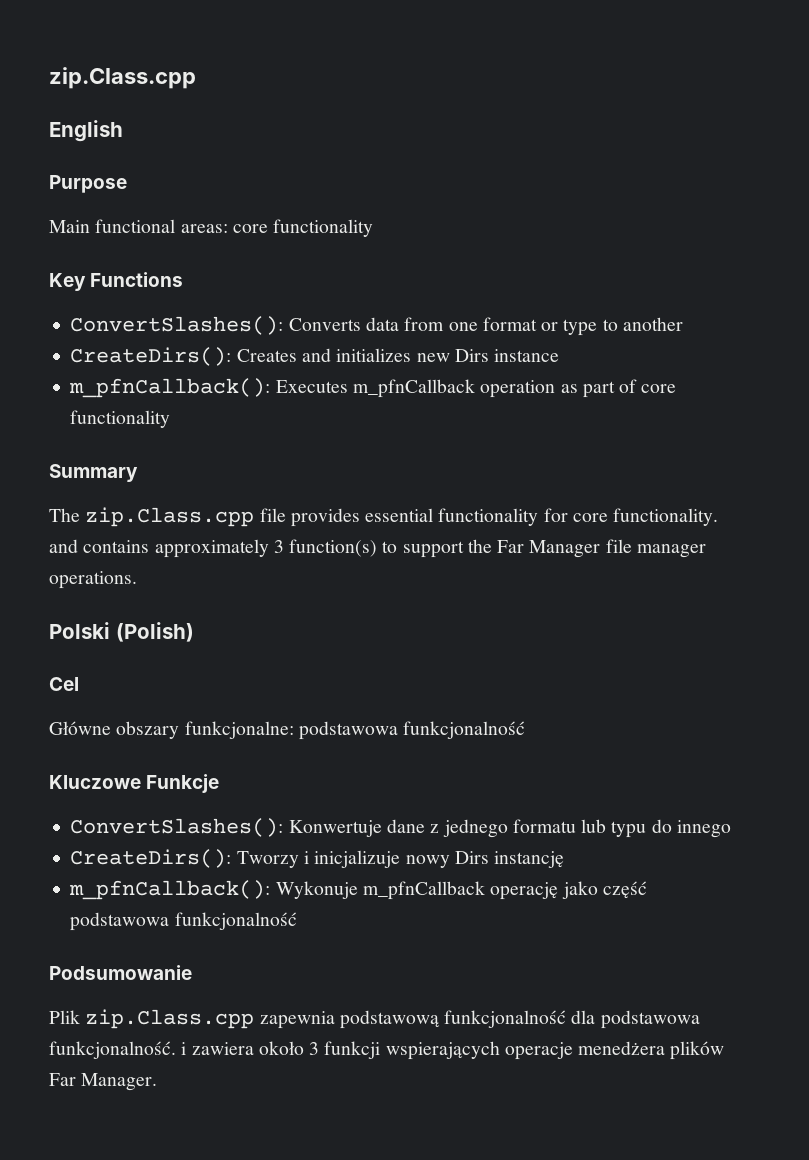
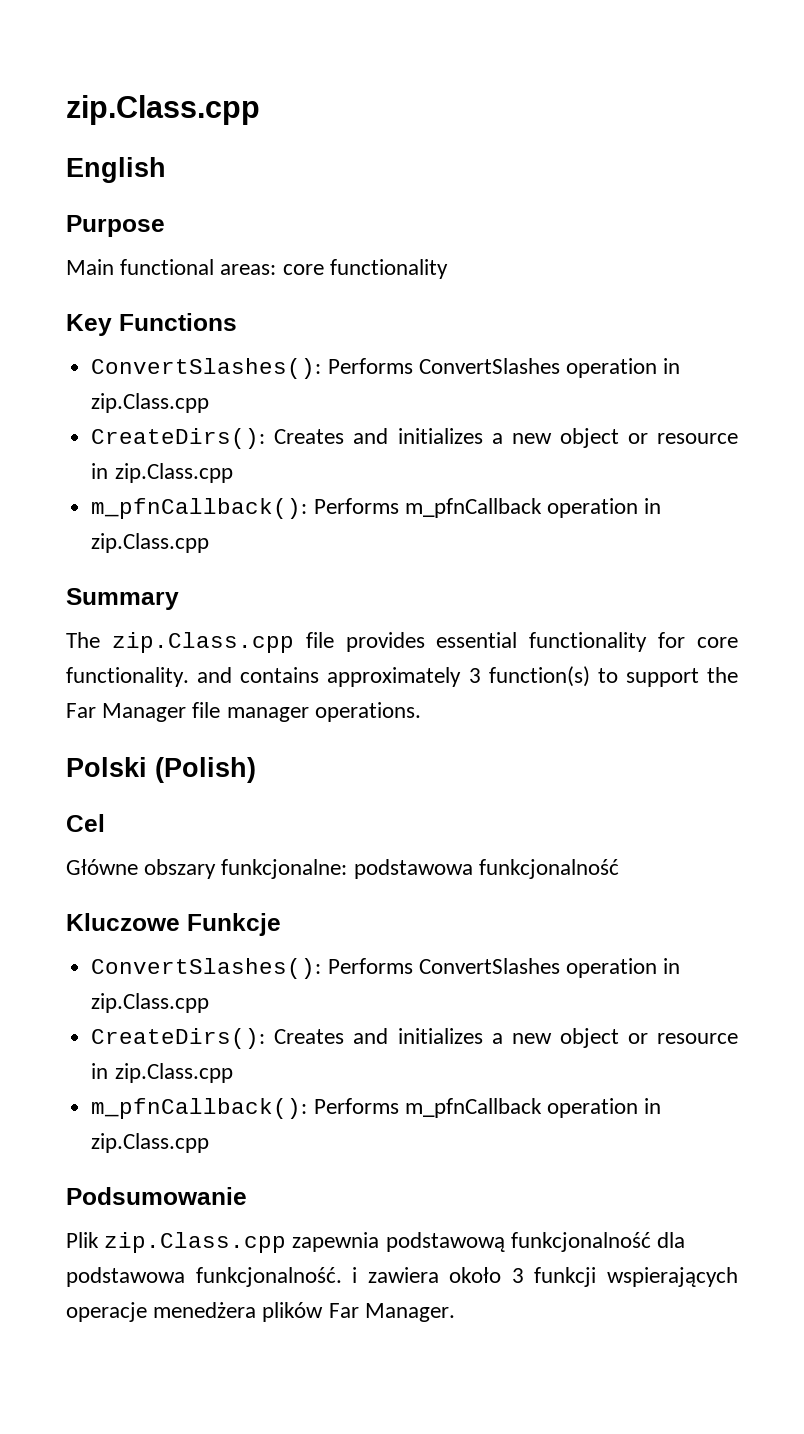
[288,317,683,336] [70,347,560,366] [69,378,677,398] [70,410,171,428] Converts data from one format or type to another // CreateDirs(): Creates and initializes new Dirs instance // m_pfnCallback(): Executes m_pfnCallback operation as part of core functionality -> [327,358,681,378] [91,393,210,413] [91,428,738,449] [91,463,233,483] [91,498,662,519] [91,533,210,553] Performs ConvertSlashes operation in zip.Class.cpp // CreateDirs(): Creates and initializes a new object or resource in zip.Class.cpp // m_pfnCallback(): Performs m_pfnCallback operation in zip.Class.cpp
[288,819,731,838] [70,849,565,868] [69,880,647,900] [70,912,297,931] Konwertuje dane z jednego formatu lub typu do innego // CreateDirs(): Tworzy i inicjalizuje nowy Dirs instancję // m_pfnCallback(): Wykonuje m_pfnCallback operację jako część podstawowa funkcjonalność -> [327,958,681,978] [91,993,210,1013] [91,1028,738,1049] [91,1063,233,1083] [91,1098,662,1119] [91,1133,210,1153] Performs ConvertSlashes operation in zip.Class.cpp // CreateDirs(): Creates and initializes a new object or resource in zip.Class.cpp // m_pfnCallback(): Performs m_pfnCallback operation in zip.Class.cpp

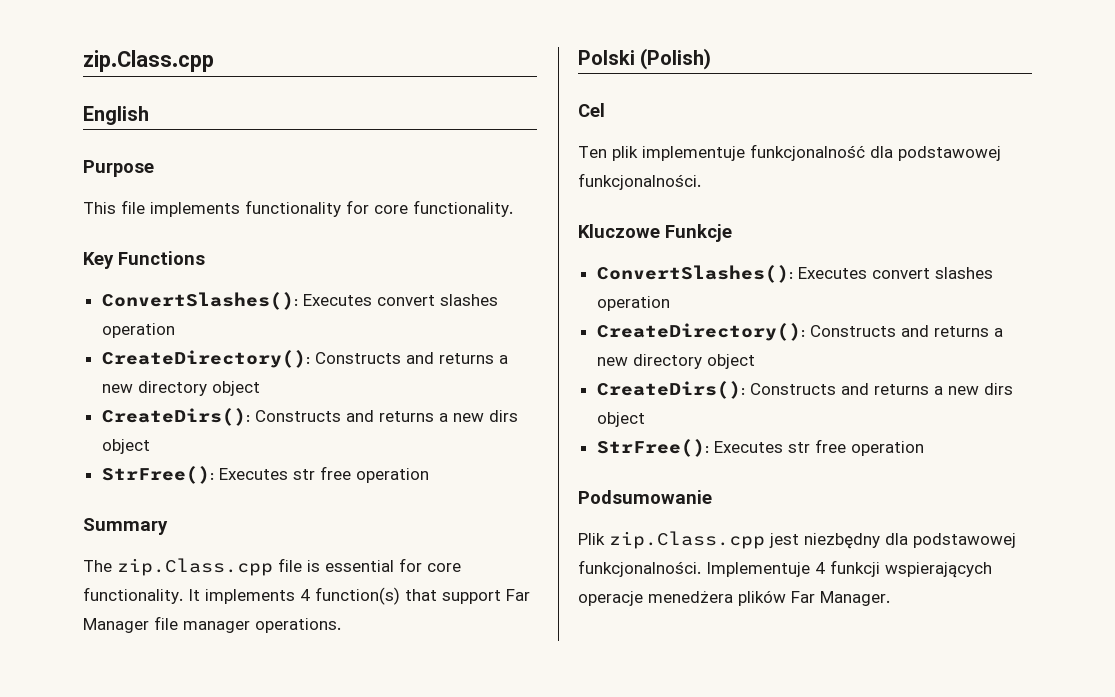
[66,259,448,279] [66,313,237,336] [91,358,681,379] [91,393,210,413] [91,428,738,449] [91,463,233,483] [91,498,662,519] [91,533,210,553] Main functional areas: core functionality // Key Functions // ConvertSlashes(): Performs ConvertSlashes operation in zip.Class.cpp // CreateDirs(): Creates and initializes a new object or resource in zip.Class.cpp // m_pfnCallback(): Performs m_pfnCallback operation in zip.Class.cpp -> [83,200,513,217] [83,251,205,269] [101,292,498,310] [101,323,175,338] [101,350,508,368] [101,381,260,396] [101,408,518,426] [101,439,150,454] [101,466,429,484] This file implements functionality for core functionality. // Key Functions // ConvertSlashes(): Executes convert slashes operation // CreateDirectory(): Constructs and returns a new directory object // CreateDirs(): Constructs and returns a new dirs object // StrFree(): Executes str free operation
[345,632,738,652] [66,666,738,687] provides essential functionality for core functionality. and contains approximately 3 function(s) to support the -> [307,558,461,572] [83,587,501,605] is essential for core functionality. It implements 4 function(s) that support
[66,859,619,879] [66,913,281,936] [91,958,681,979] [91,993,210,1013] [91,1028,738,1049] [91,1063,233,1083] [91,1098,662,1119] [91,1133,210,1153] Główne obszary funkcjonalne: podstawowa funkcjonalność // Kluczowe Funkcje // ConvertSlashes(): Performs ConvertSlashes operation in zip.Class.cpp // CreateDirs(): Creates and initializes a new object or resource in zip.Class.cpp // m_pfnCallback(): Performs m_pfnCallback operation in zip.Class.cpp -> [578,144,1001,161] [578,173,701,190] [578,224,732,242] [596,265,993,283] [596,296,670,311] [596,323,1003,341] [596,354,755,369] [596,381,1013,399] [596,412,645,427] [596,439,924,457] Ten plik implementuje funkcjonalność dla podstawowej funkcjonalności. // Kluczowe Funkcje // ConvertSlashes(): Executes convert slashes operation // CreateDirectory(): Constructs and returns a new directory object // CreateDirs(): Constructs and returns a new dirs object // StrFree(): Executes str free operation
[292,1232,686,1252] [66,1267,524,1287] zapewnia podstawową funkcjonalność dla podstawowa funkcjonalność. i zawiera około 3 -> [769,533,1016,549] [578,560,825,577] jest niezbędny dla podstawowej funkcjonalności. Implementuje 4

